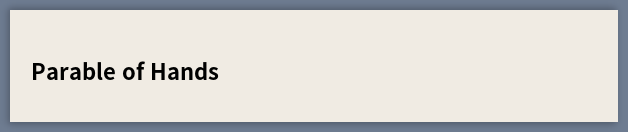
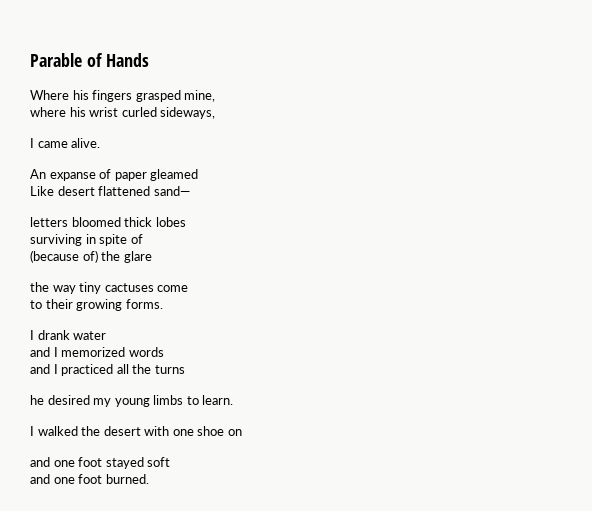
(219, 71) none -> [30,90,216,102] [30,107,216,119] [30,138,101,148] [30,169,199,181] [30,186,190,196] [30,217,186,227] [30,234,143,246] [30,250,152,263] [30,282,189,294] [30,299,163,311] [30,330,107,340] [30,347,164,357] [30,364,185,376] [30,395,234,407] [30,426,242,436] [30,457,171,469] [30,474,149,484] // Where his fingers grasped mine, // where his wrist curled sideways, // I came alive. // An expanse of paper gleamed // Like desert flattened sand— // letters bloomed thick lobes // surviving in spite of // (because of) the glare // the way tiny cactuses come // to their growing forms. // I drank water // and I memorized words // and I practiced all the turns // he desired my young limbs to learn. // I walked the desert with one shoe on // and one foot stayed soft // and one foot burned.

